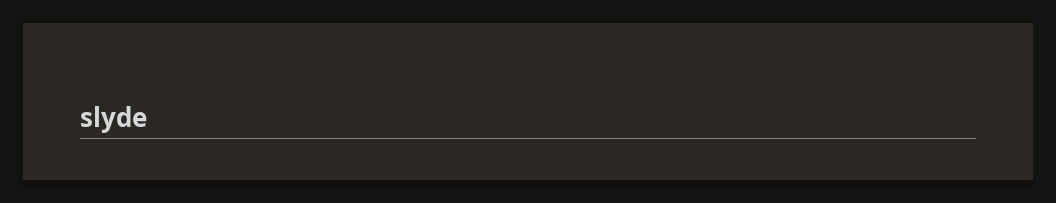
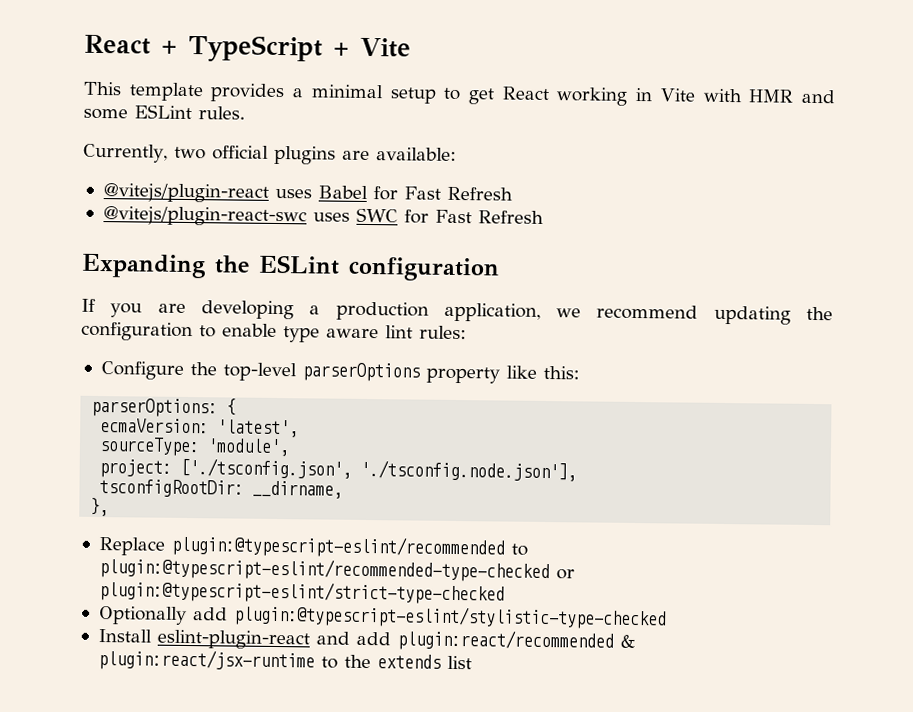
[80,106,147,133] slyde -> [84,34,411,63] [83,81,836,106] [83,104,245,120] [83,143,457,165] [102,183,513,203] [102,206,544,227] [81,253,500,282] [81,298,833,325] [81,321,467,343] [100,361,580,384] [91,397,237,418] [100,418,300,438] [99,437,291,457] [99,457,578,482] [99,479,344,499] [90,497,110,517] [98,534,528,559] [98,557,575,583] [98,580,505,605] [97,604,667,630] [97,629,635,652] [97,649,472,672] React + TypeScript + Vite // This template provides a minimal setup to get React working in Vite with HMR and some ESLint rules. // Currently, two official plugins are available: // @vitejs/plugin-react uses Babel for Fast Refresh // @vitejs/plugin-react-swc uses SWC for Fast Refresh // Expanding the ESLint configuration // If you are developing a production application, we recommend updating the configuration to enable type aware lint rules: // Configure the top-level parserOptions property like this: // parserOptions: { // ecmaVersion: 'latest', // sourceType: 'module', // project: ['./tsconfig.json', './tsconfig.node.json'], // tsconfigRootDir: __dirname, // }, // Replace plugin:@typescript-eslint/recommended to plugin:@typescript-eslint/recommended-type-checked or plugin:@typescript-eslint/strict-type-checked // Optionally add plugin:@typescript-eslint/stylistic-type-checked // Install eslint-plugin-react and add plugin:react/recommended & plugin:react/jsx-runtime to the extends list

